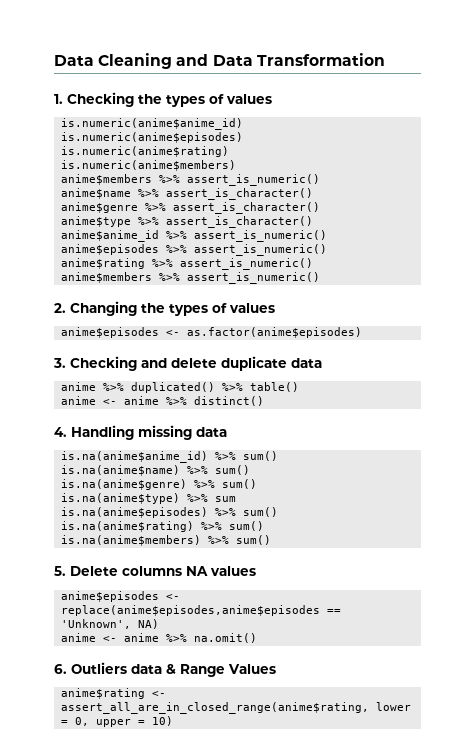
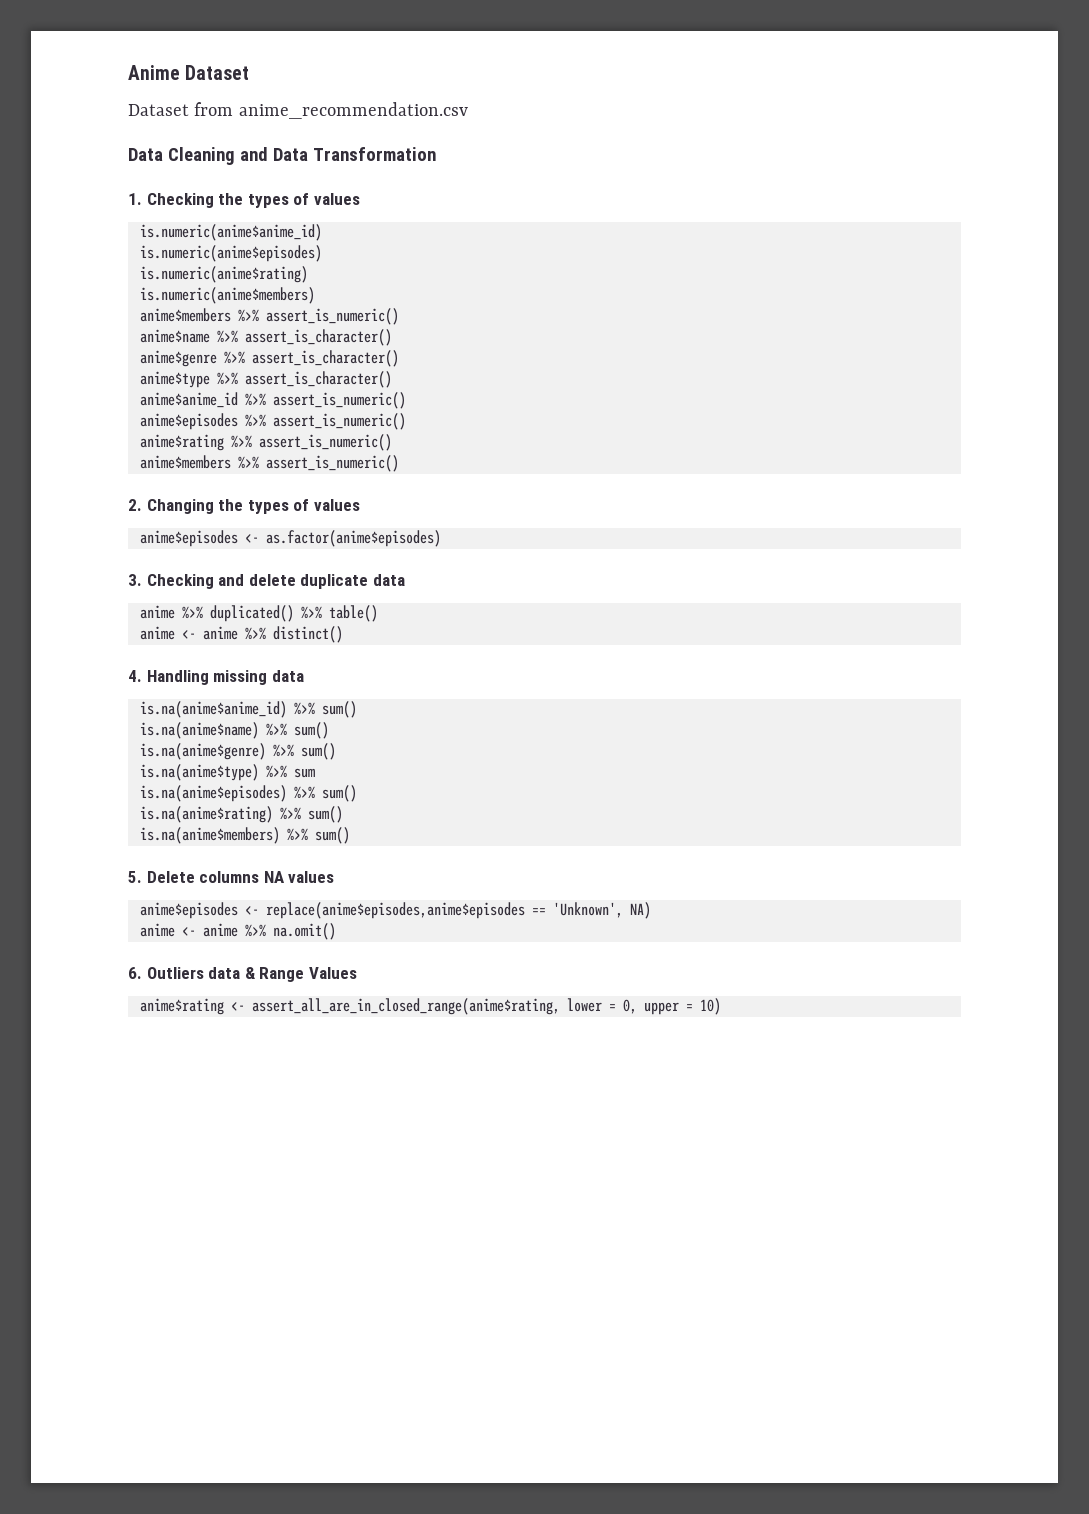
(54, 60) none -> [128,65,250,80] [128,102,468,119] Anime Dataset // Dataset from anime_recommendation.csv //

